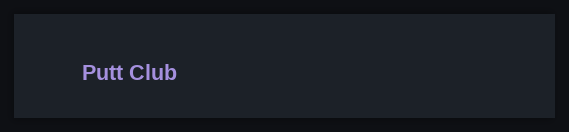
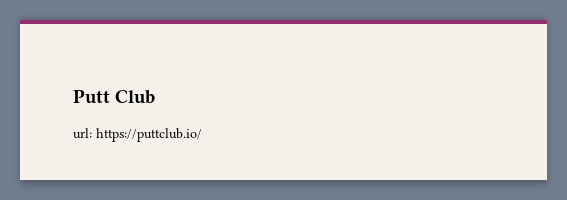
(177, 72) none -> [73,128,202,142] // url: https://puttclub.io/

